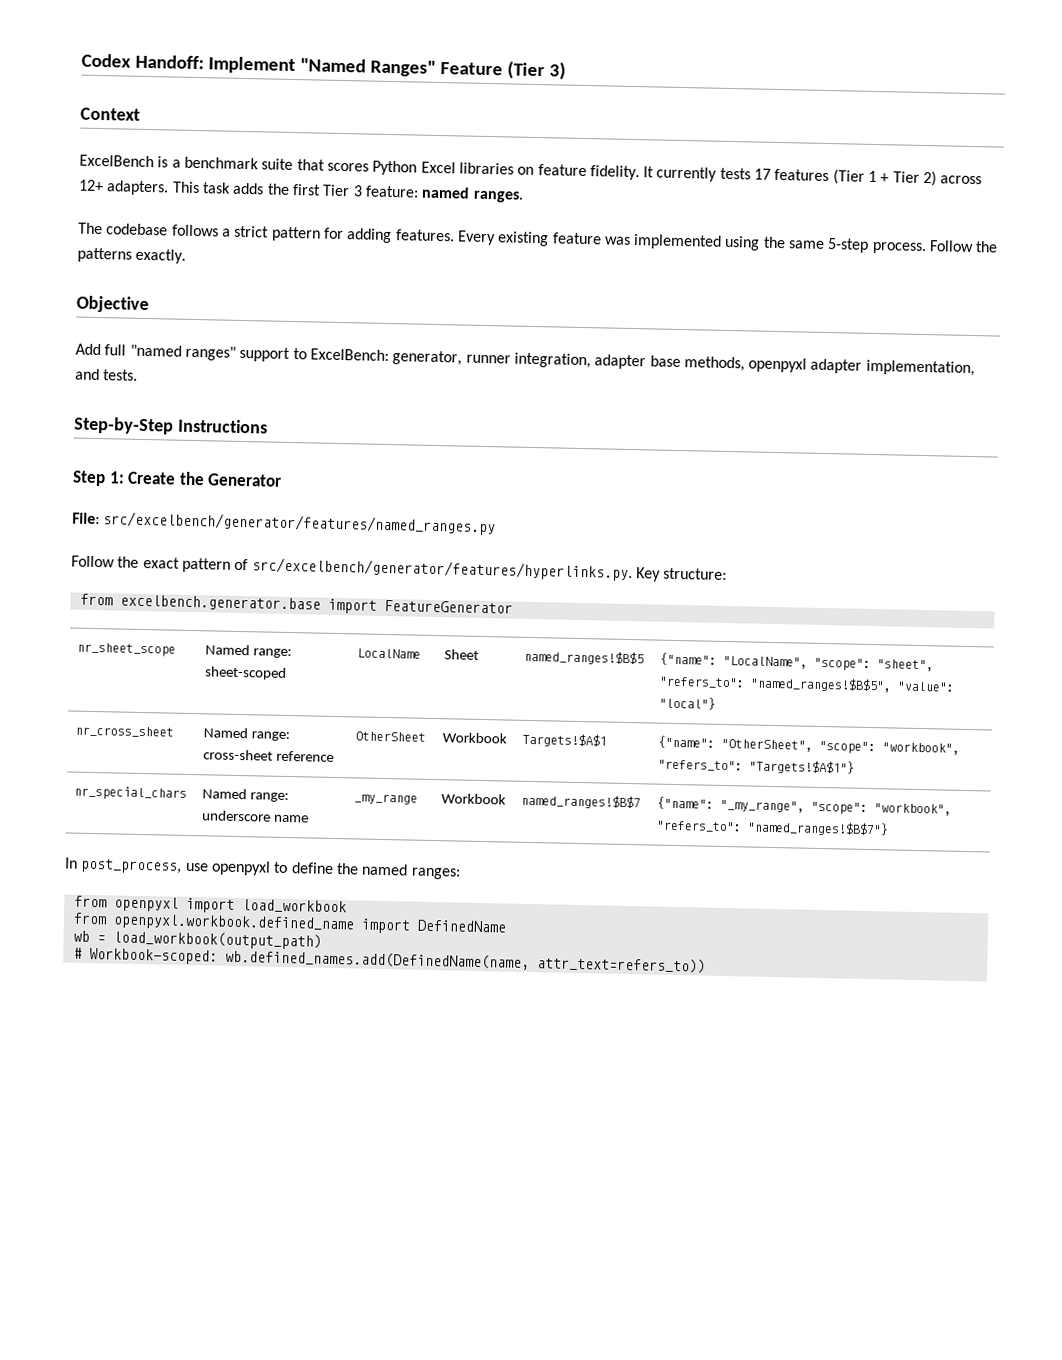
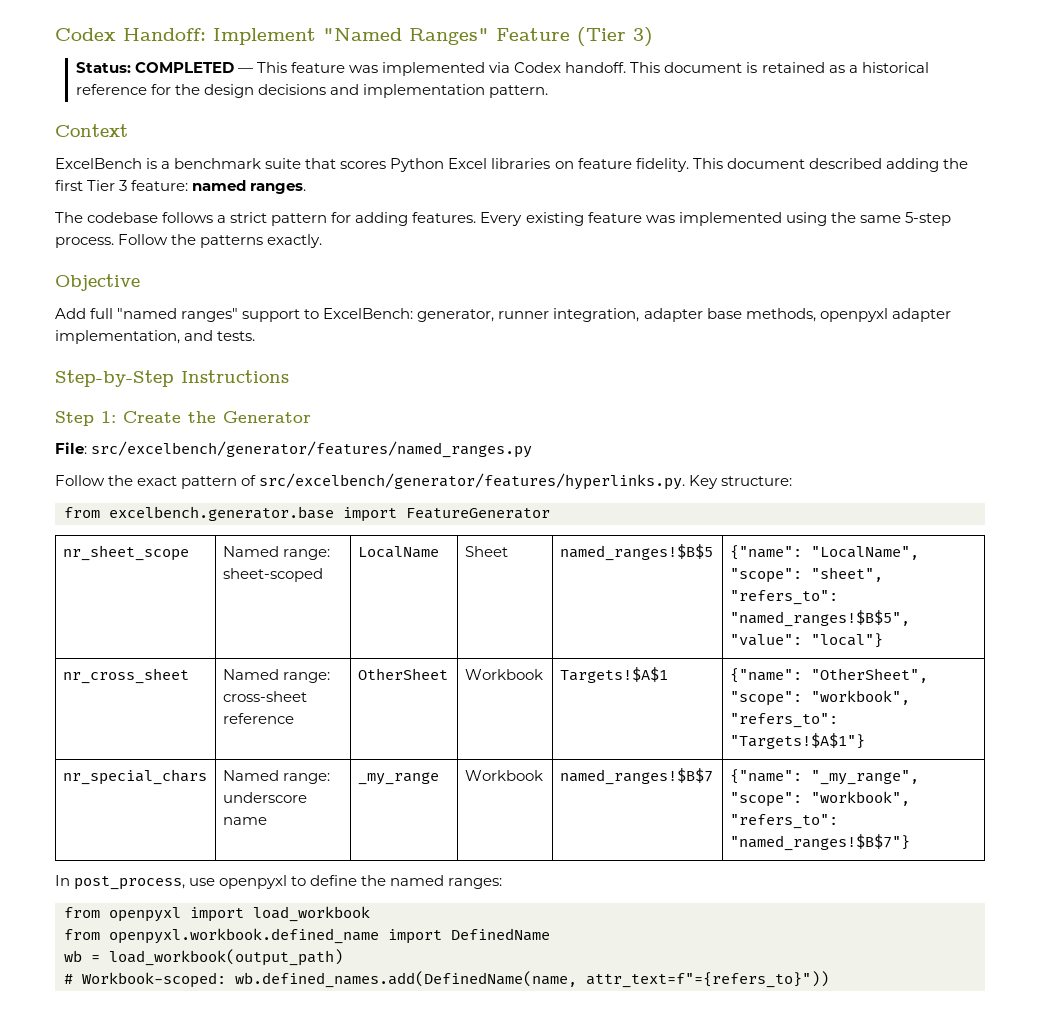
(566, 70) none -> [75,62,929,76] [75,84,549,98] // Status: COMPLETED — This feature was implemented via Codex handoff. This document is retained as a historical reference for the design decisions and implementation pattern.
[643,166,983,187] [78,179,265,196] It currently tests 17 features (Tier 1 + Tier 2) across 12+ adapters. This task adds -> [692,158,939,172] This document described adding
[536,956,706,974] attr_text=refers_to)) -> [586,971,829,988] attr_text=f"={refers_to}"))

